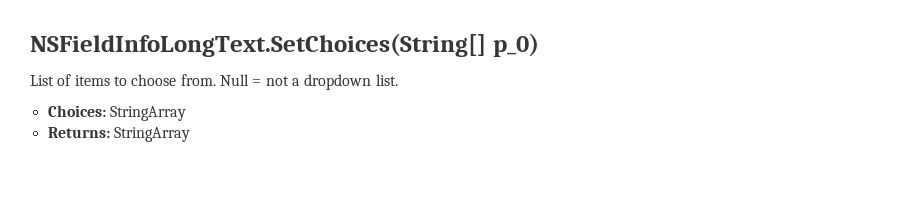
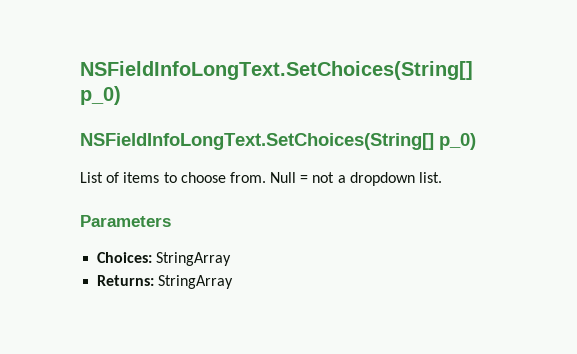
[30,33,539,57] NSFieldInfoLongText.SetChoices(String[] p_0) -> [80,61,473,80] [80,86,121,105] [80,133,476,150] NSFieldInfoLongText.SetChoices(String[] p_0) // NSFieldInfoLongText.SetChoices(String[] p_0)
(398, 80) none -> [80,215,171,227] // Parameters

